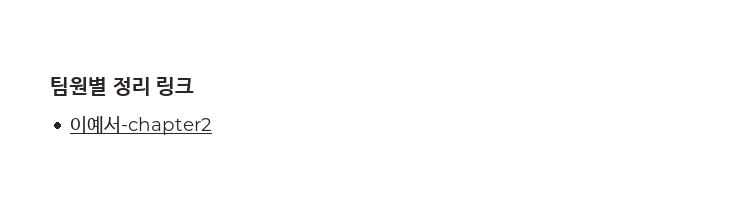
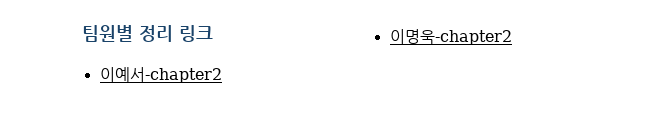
(213, 125) none -> [389,29,512,45] // 이명욱-chapter2

